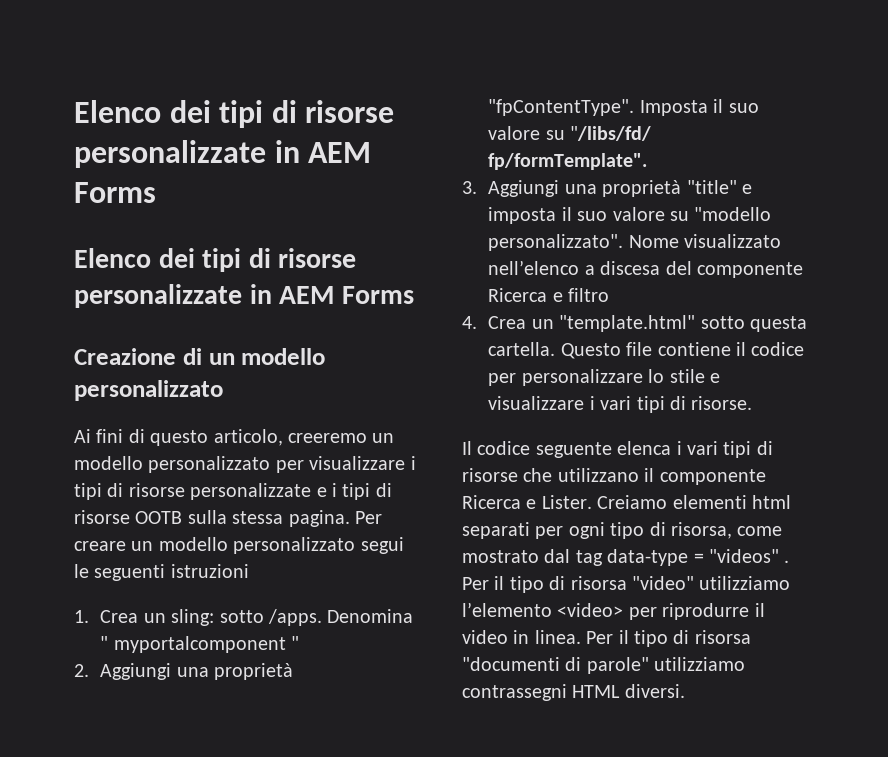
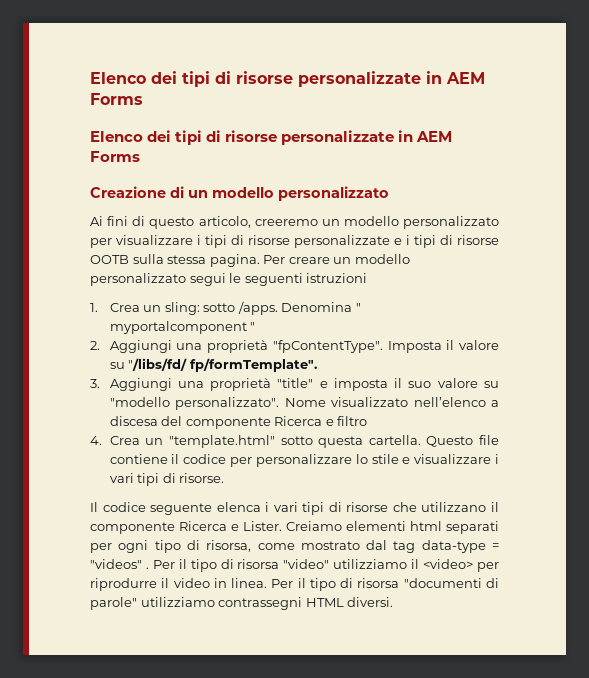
[728,103,759,113] suo -> (455, 345) none
[462,602,552,617] l’elemento -> [411,559,420,569] il

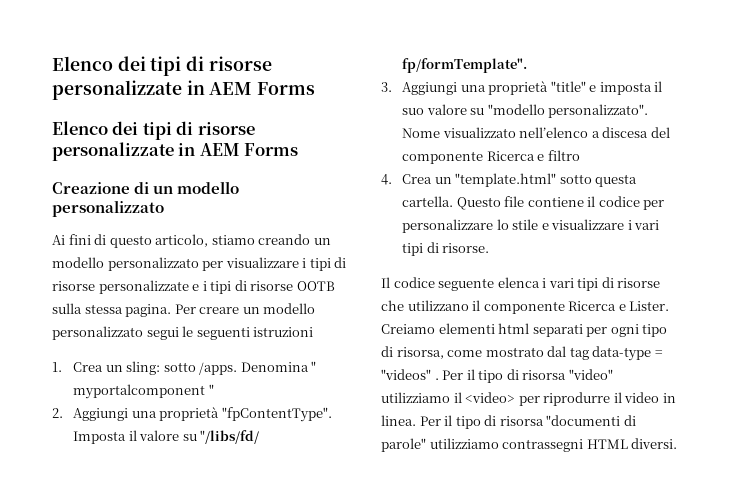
[254,219,318,226] creeremo -> [211,234,311,245] stiamo creando

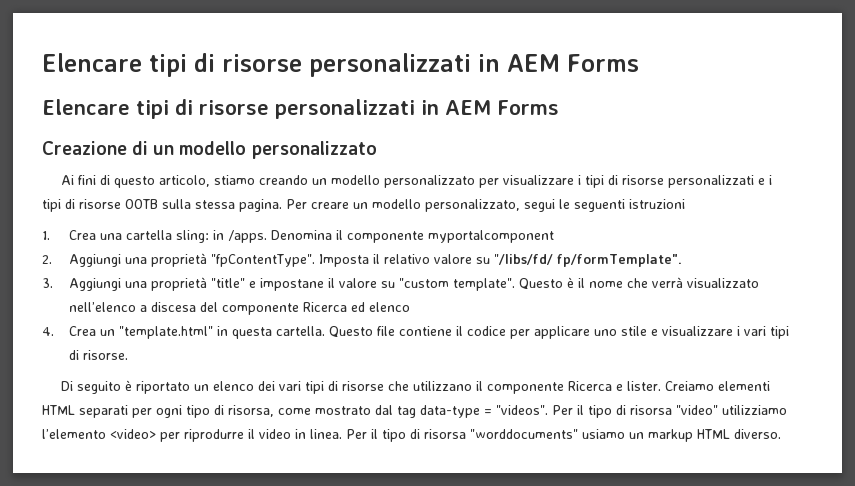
[52,56,272,76] [52,80,316,100] [52,121,255,140] [52,142,174,161] Elenco dei tipi di risorse personalizzate in AEM Forms // Elenco dei tipi di risorse personalizzate -> [42,53,639,77] [42,99,415,119] Elencare tipi di risorse personalizzati in AEM Forms // Elencare tipi di risorse personalizzati
[98,280,189,294] personalizzate -> [668,175,755,188] personalizzati
[52,326,143,340] personalizzato -> [425,199,520,212] personalizzato,
[105,361,317,375] un sling: sotto /apps. Denomina " -> [100,230,425,243] una cartella sling: in /apps. Denomina il componente
[208,384,214,395] " -> (555, 236) none
(137, 435) none -> [384,254,431,264] relativo
[599,81,663,95] [402,104,649,118] [402,128,441,138] imposta il suo valore su "modello personalizzato". Nome -> [260,277,684,291] impostane il valore su "custom template". Questo è il nome che verrà
[537,150,580,161] e filtro -> [351,302,411,312] ed elenco
[559,174,592,184] sotto -> [217,326,229,336] in
[402,219,509,233] personalizzare lo -> [534,326,618,339] applicare uno
[381,277,547,291] Il codice seguente elenca i -> [61,380,276,394] Di seguito è riportato un elenco dei
[629,301,670,311] Lister. -> [627,381,662,391] lister.
[498,323,530,334] html -> [42,405,75,415] HTML
[381,369,439,380] "videos" . -> [496,405,548,415] "videos".
[453,392,462,403] il -> [42,429,106,439] l’elemento
[546,415,636,426] [381,438,678,452] "documenti di parole" utilizziamo contrassegni HTML diversi. -> [470,429,781,442] "worddocuments" usiamo un markup HTML diverso.

